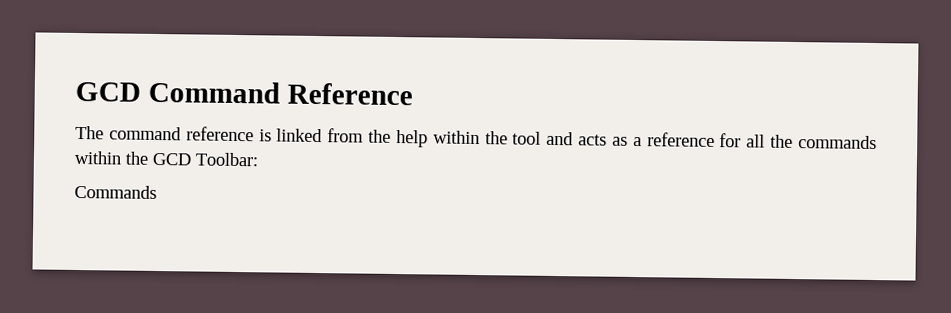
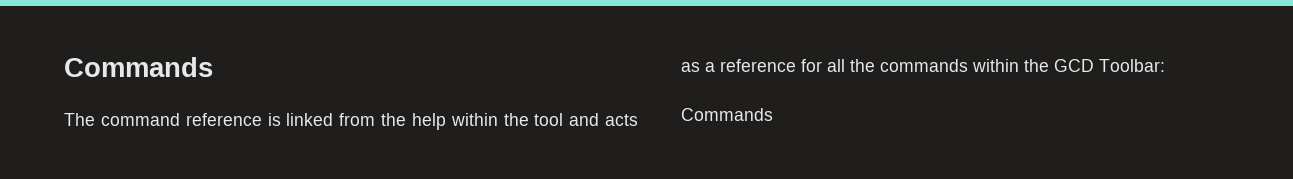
[75,80,413,106] GCD Command Reference -> [64,57,213,77] Commands

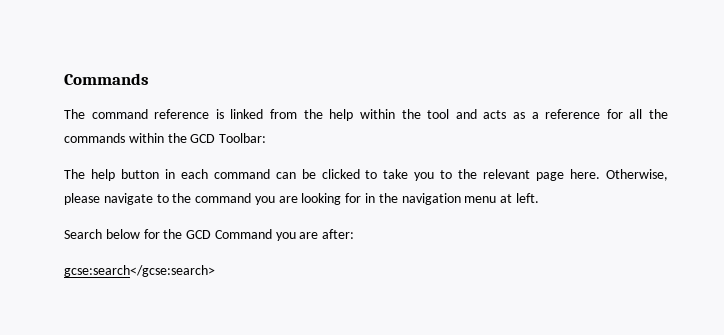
[681,108,773,121] Commands -> [64,169,668,181] [64,193,539,205] [64,229,355,241] [64,265,215,277] The help button in each command can be clicked to take you to the relevant page here. Otherwise, please navigate to the command you are looking for in the navigation menu at left. // Search below for the GCD Command you are after: // gcse:search</gcse:search>

